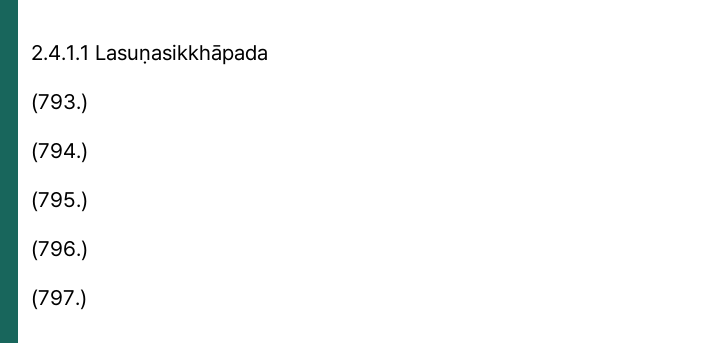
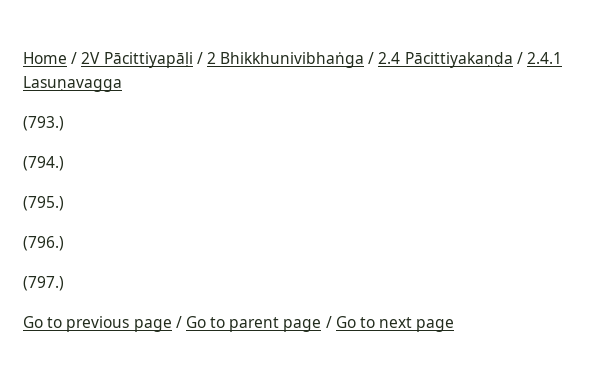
[31,44,268,65] 2.4.1.1 Lasuṇasikkhāpada -> [23,52,563,68] [23,76,122,92] Home / 2V Pācittiyapāḷi / 2 Bhikkhunivibhaṅga / 2.4 Pācittiyakaṇḍa / 2.4.1 Lasuṇavagga
(87, 299) none -> [23,316,455,332] // Go to previous page / Go to parent page / Go to next page

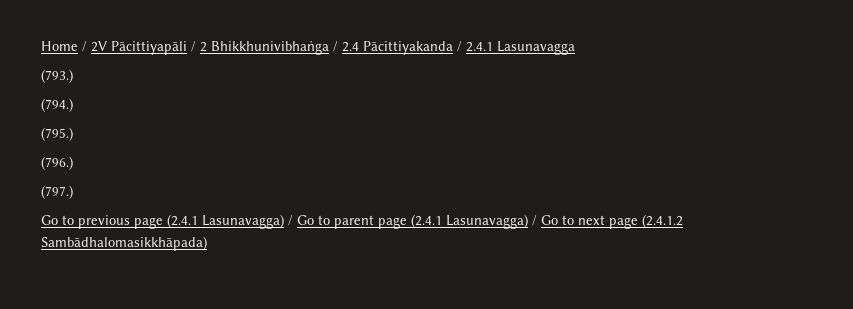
(172, 325) none -> [167,214,284,229] (2.4.1 Lasuṇavagga)
(322, 325) none -> [411,214,528,229] (2.4.1 Lasuṇavagga)
(455, 325) none -> [642,214,683,228] [41,236,207,251] (2.4.1.2 Sambādhalomasikkhāpada)

